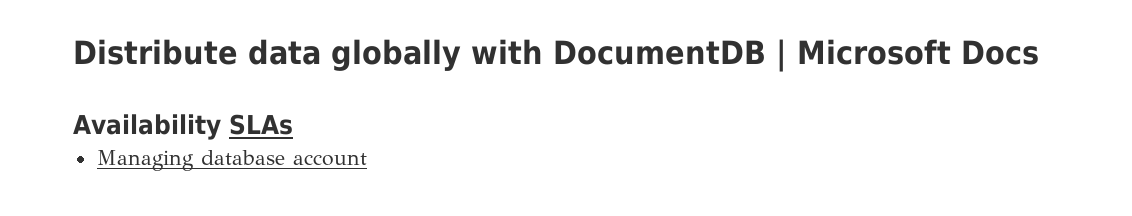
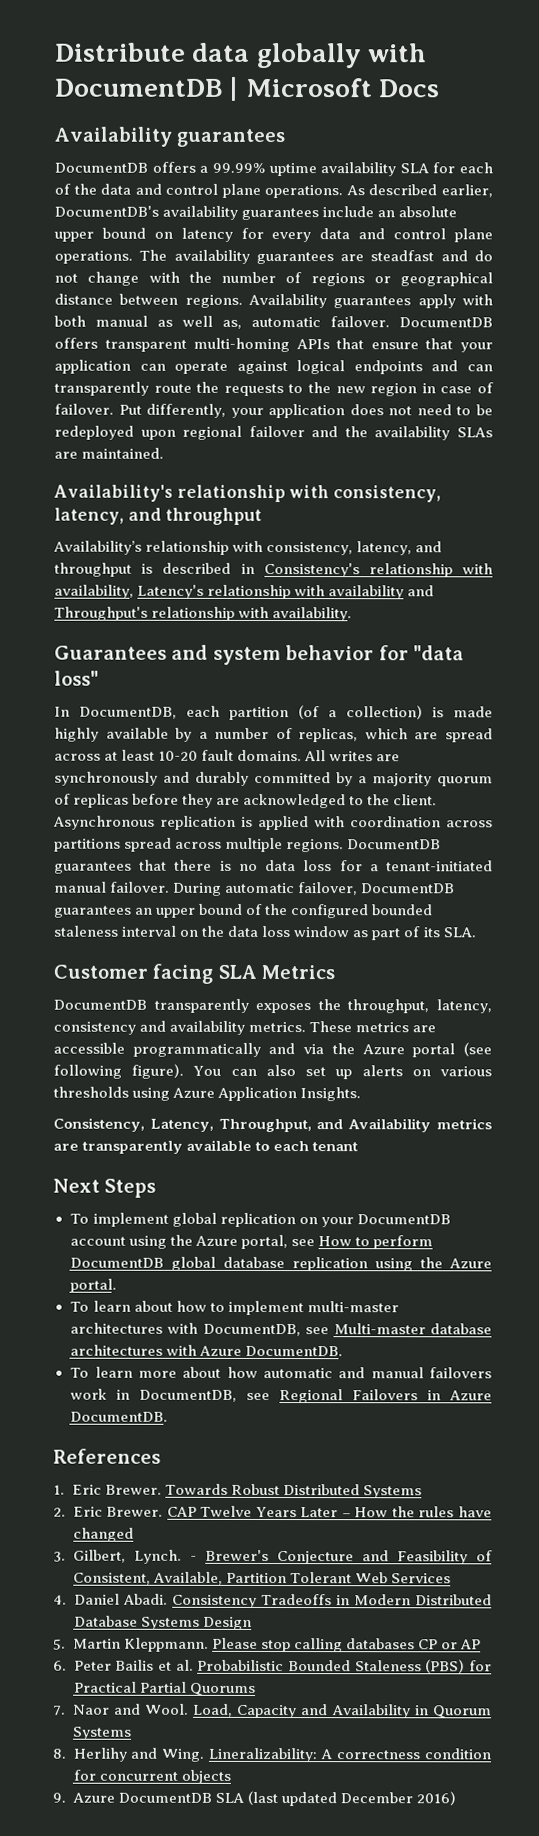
[228,114,293,135] [96,150,367,171] SLAs // Managing database account -> [176,128,286,148] [54,161,493,177] [54,183,493,199] [54,205,458,221] [54,227,494,243] [54,249,493,265] [54,271,493,287] [54,293,493,309] [54,315,493,329] [54,337,493,353] [54,359,493,375] [54,381,495,397] [54,403,493,419] [54,425,493,441] [54,447,165,459] [53,484,442,503] [54,507,263,525] [53,540,443,556] [54,562,493,578] [54,584,435,600] [54,606,353,622] [54,644,464,666] [54,670,99,686] [54,705,493,721] [54,727,493,743] [54,749,401,762] [54,771,493,787] [54,793,438,809] [53,815,493,831] [54,837,442,853] [54,859,494,874] [54,881,456,896] [54,903,434,919] [53,925,476,941] [53,963,336,984] [53,998,493,1014] [53,1020,437,1035] [53,1042,493,1058] [53,1063,492,1080] [53,1086,362,1102] [53,1117,493,1133] [53,1139,359,1154] [53,1178,157,1198] [69,1212,451,1228] [69,1234,433,1250] [69,1256,492,1272] [69,1278,117,1293] [69,1300,399,1316] [69,1322,492,1337] [69,1344,343,1357] [69,1366,492,1379] [69,1388,492,1404] [69,1411,168,1422] [53,1448,161,1464] [53,1483,422,1499] [53,1505,492,1518] [72,1527,134,1542] [53,1549,493,1565] [72,1571,451,1585] [53,1593,492,1608] [73,1615,252,1630] [53,1637,481,1653] [53,1659,492,1674] [73,1681,256,1696] [53,1703,492,1719] [71,1726,132,1740] [52,1747,492,1763] [72,1769,231,1784] [52,1790,456,1807] guarantees // DocumentDB offers a 99.99% uptime availability SLA for each of the data and control plane operations. As described earlier, DocumentDB's availability guarantees include an absolute upper bound on latency for every data and control plane operations. The availability guarantees are steadfast and do not change with the number of regions or geographical distance between regions. Availability guarantees apply with both manual as well as, automatic failover. DocumentDB offers transparent multi-homing APIs that ensure that your application can operate against logical endpoints and can transparently route the requests to the new region in case of failover. Put differently, your application does not need to be redeployed upon regional failover and the availability SLAs are maintained. // Availability's relationship with consistency, latency, and throughput // Availability’s relationship with consistency, latency, and throughput is described in Consistency's relationship with availability, Latency's relationship with availability and Throughput's relationship with availability. // Guarantees and system behavior for "data loss" // In DocumentDB, each partition (of a collection) is made highly available by a number of replicas, which are spread across at least 10-20 fault domains. All writes are synchronously and durably committed by a majority quorum of replicas before they are acknowledged to the client. Asynchronous replication is applied with coordination across partitions spread across multiple regions. DocumentDB guarantees that there is no data loss for a tenant-initiated manual failover. During automatic failover, DocumentDB guarantees an upper bound of the configured bounded staleness interval on the data loss window as part of its SLA. // Customer facing SLA Metrics // DocumentDB transparently exposes the throughput, latency, consistency and availability metrics. These metrics are accessible programmatically and via the Azure portal (see following figure). You can also set up alerts on various thresholds using Azure Application Insights. // Consistency, Latency, Throughput, and Availability metrics are transparently available to each tenant // Next Steps // To implement global replication on your DocumentDB account using the Azure portal, see How to perform DocumentDB global database replication using the Azure portal. // To learn about how to implement multi-master architectures with DocumentDB, see Multi-master database architectures with Azure DocumentDB. // To learn more about how automatic and manual failovers work in DocumentDB, see Regional Failovers in Azure DocumentDB. // References // 1. Eric Brewer. Towards Robust Distributed Systems // 2. Eric Brewer. CAP Twelve Years Later – How the rules have changed // 3. Gilbert, Lynch. - Brewer's Conjecture and Feasibility of Consistent, Available, Partition Tolerant Web Services // 4. Daniel Abadi. Consistency Tradeoffs in Modern Distributed Database Systems Design // 5. Martin Kleppmann. Please stop calling databases CP or AP // 6. Peter Bailis et al. Probabilistic Bounded Staleness (PBS) for Practical Partial Quorums // 7. Naor and Wool. Load, Capacity and Availability in Quorum Systems // 8. Herlihy and Wing. Lineralizability: A correctness condition for concurrent objects // 9. Azure DocumentDB SLA (last updated December 2016)

